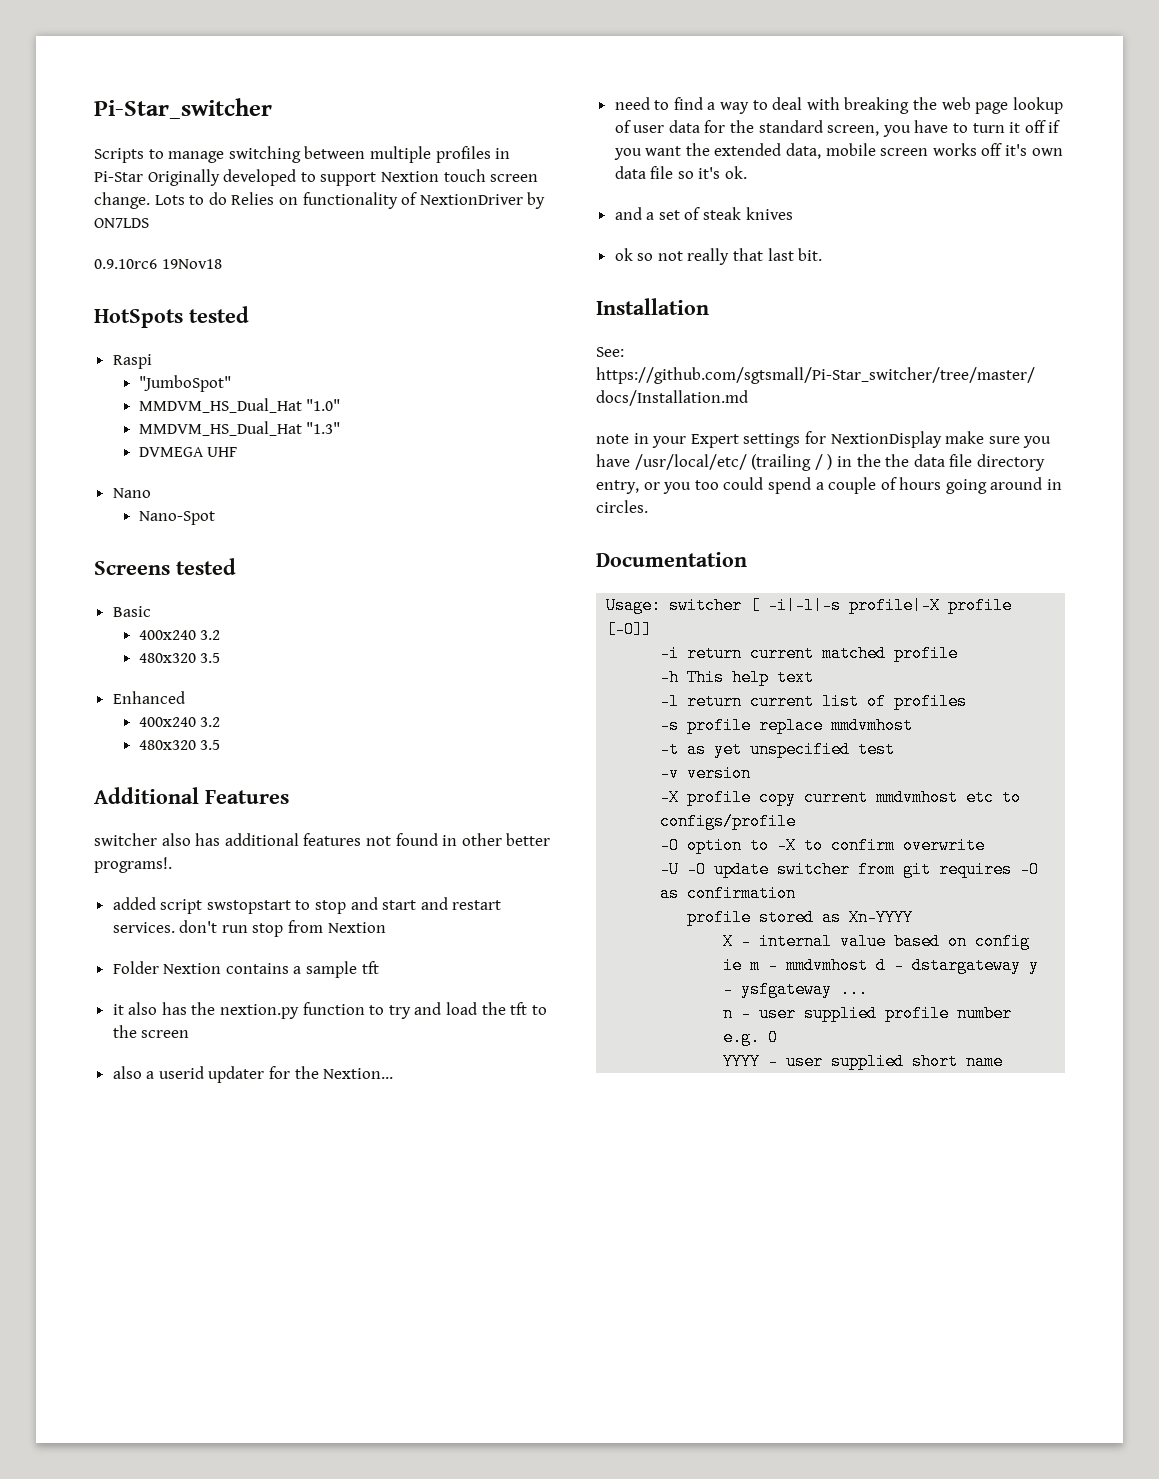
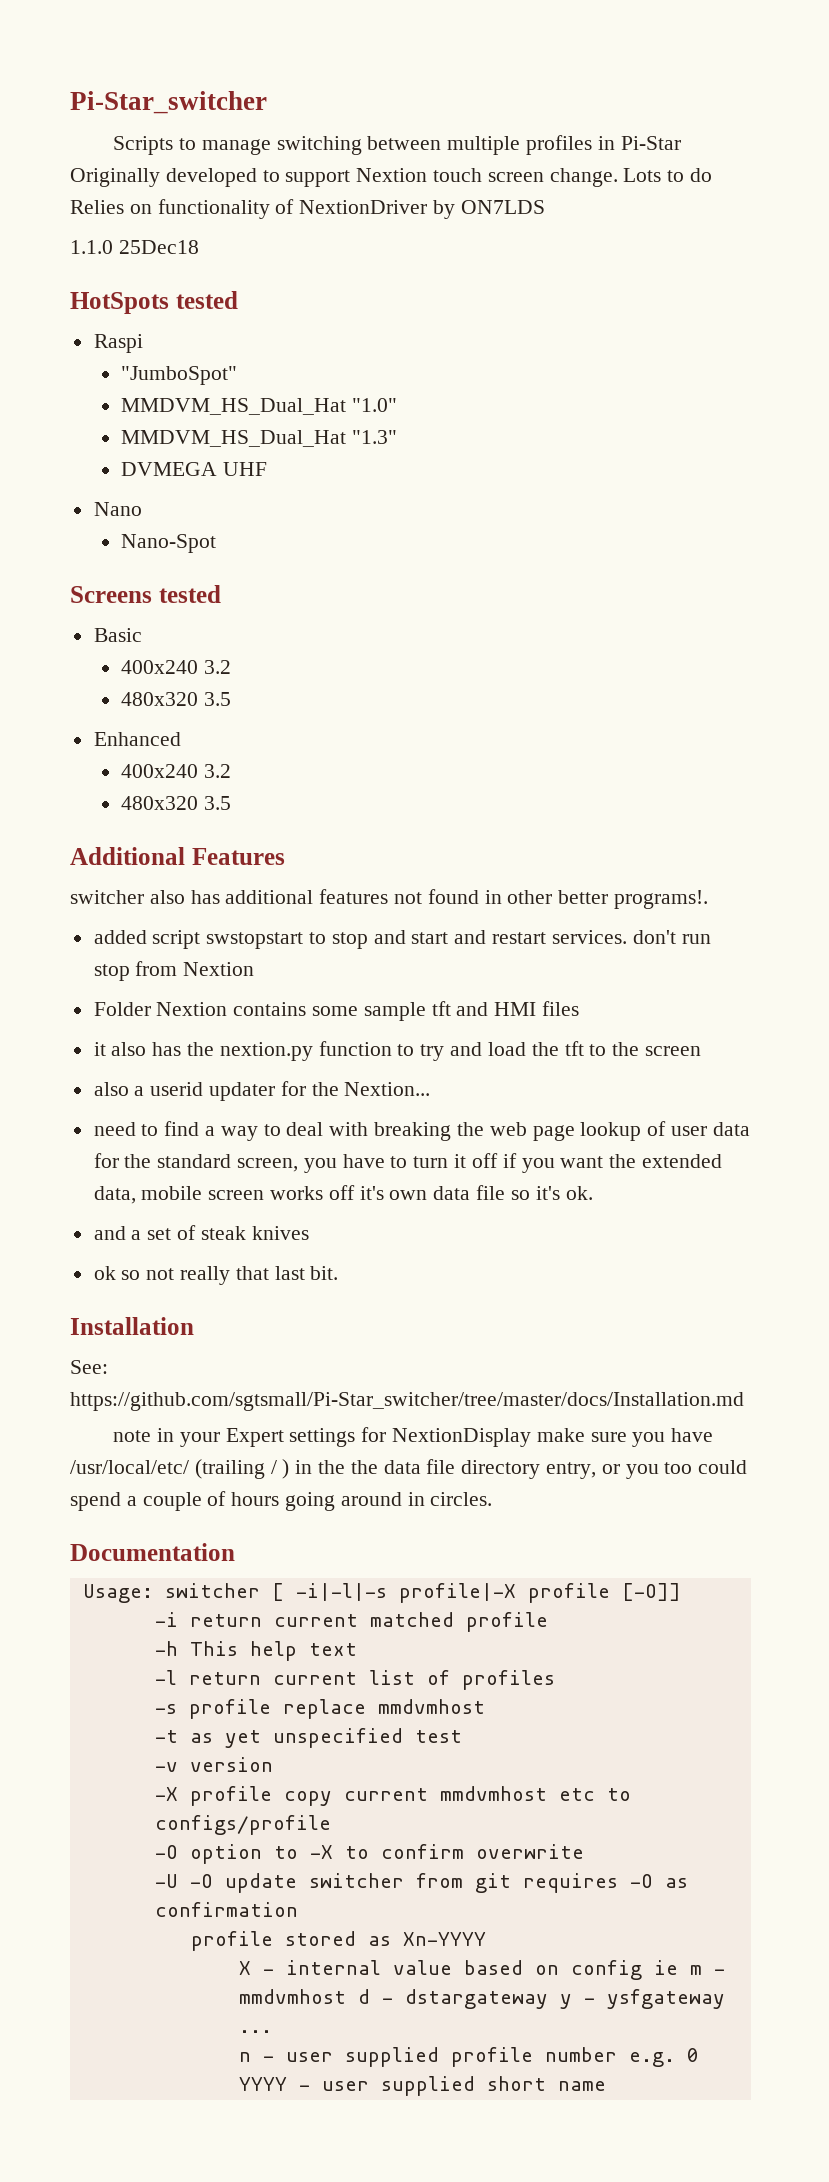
[94,259,222,269] 0.9.10rc6 19Nov18 -> [70,240,199,254] 1.1.0 25Dec18
[293,966,302,974] a -> [312,1006,359,1016] some
(379, 967) none -> [456,1001,580,1016] and HMI files

